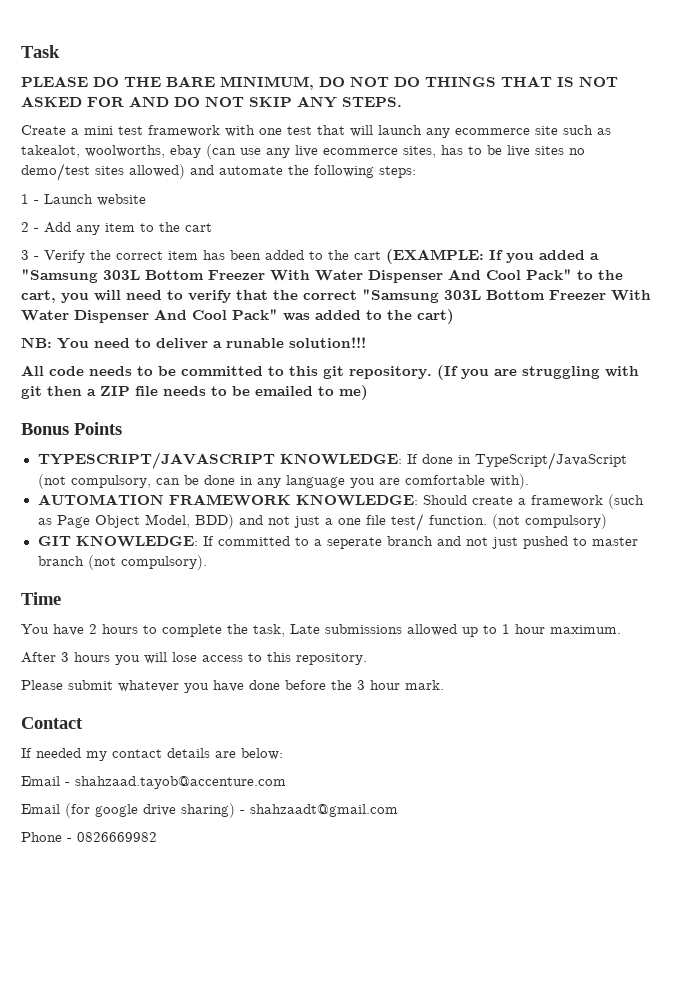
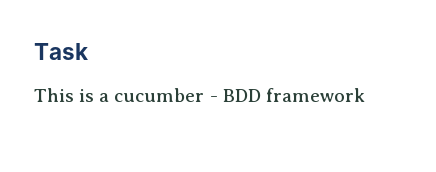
[21,76,618,90] [21,96,402,108] [21,125,611,138] [21,144,585,159] [21,163,416,181] [21,194,146,206] [21,222,212,235] [21,249,599,264] [21,269,623,283] [21,289,651,303] [21,309,454,324] [21,337,366,349] [21,365,639,380] [21,385,368,400] [21,422,122,435] [37,452,627,470] [37,474,529,489] [37,494,644,509] [37,513,607,531] [37,535,638,549] [37,555,207,570] [21,592,61,605] [21,624,621,637] [21,652,367,665] [21,680,444,693] [21,717,83,729] [21,748,283,761] [21,776,286,789] [21,803,398,818] [21,832,157,842] PLEASE DO THE BARE MINIMUM, DO NOT DO THINGS THAT IS NOT ASKED FOR AND DO NOT SKIP ANY STEPS. // Create a mini test framework with one test that will launch any ecommerce site such as takealot, woolworths, ebay (can use any live ecommerce sites, has to be live sites no demo/test sites allowed) and automate the following steps: // 1 - Launch website // 2 - Add any item to the cart // 3 - Verify the correct item has been added to the cart (EXAMPLE: If you added a "Samsung 303L Bottom Freezer With Water Dispenser And Cool Pack" to the cart, you will need to verify that the correct "Samsung 303L Bottom Freezer With Water Dispenser And Cool Pack" was added to the cart) // NB: You need to deliver a runable solution!!! // All code needs to be committed to this git repository. (If you are struggling with git then a ZIP file needs to be emailed to me) // Bonus Points // TYPESCRIPT/JAVASCRIPT KNOWLEDGE: If done in TypeScript/JavaScript (not compulsory, can be done in any language you are comfortable with). // AUTOMATION FRAMEWORK KNOWLEDGE: Should create a framework (such as Page Object Model, BDD) and not just a one file test/ function. (not compulsory) // GIT KNOWLEDGE: If committed to a seperate branch and not just pushed to master branch (not compulsory). // Time // You have 2 hours to complete the task, Late submissions allowed up to 1 hour maximum. // After 3 hours you will lose access to this repository. // Please submit whatever you have done before the 3 hour mark. // Contact // If needed my contact details are below: // Email - shahzaad.tayob@accenture.com // Email (for google drive sharing) - shahzaadt@gmail.com // Phone - 0826669982 -> [34,88,365,102] This is a cucumber - BDD framework

